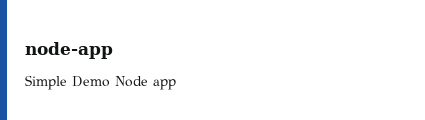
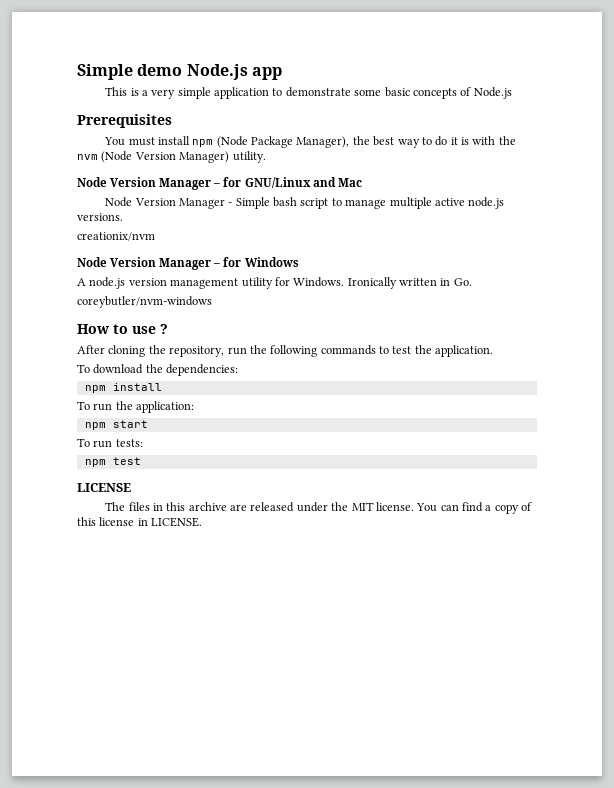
[25,42,113,59] [25,75,176,90] node-app // Simple Demo Node app -> [77,64,282,80] [105,87,512,99] [77,114,172,128] [104,136,516,148] [77,151,266,163] [77,177,362,190] [105,197,505,209] [77,213,123,221] [77,232,155,241] [77,257,299,270] [77,277,472,289] [77,296,212,308] [77,324,168,334] [77,345,494,357] [77,364,239,376] [84,383,162,393] [77,401,195,413] [84,420,148,430] [77,438,143,448] [84,457,141,467] [77,483,131,492] [105,502,533,514] [77,517,203,527] Simple demo Node.js app // This is a very simple application to demonstrate some basic concepts of Node.js // Prerequisites // You must install npm (Node Package Manager), the best way to do it is with the nvm (Node Version Manager) utility. // Node Version Manager – for GNU/Linux and Mac // Node Version Manager - Simple bash script to manage multiple active node.js versions. // creationix/nvm // Node Version Manager – for Windows // A node.js version management utility for Windows. Ironically written in Go. // coreybutler/nvm-windows // How to use ? // After cloning the repository, run the following commands to test the application. // To download the dependencies: // npm install // To run the application: // npm start // To run tests: // npm test // LICENSE // The files in this archive are released under the MIT license. You can find a copy of this license in LICENSE.

